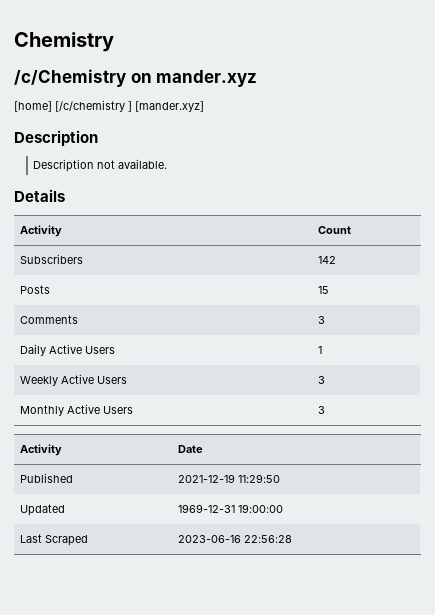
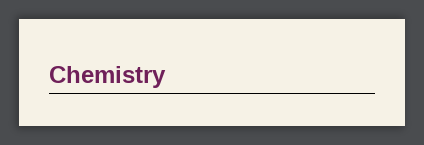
[14,69,258,87] [14,100,204,112] [14,130,98,146] [33,159,168,172] [14,189,65,202] [20,225,63,237] [318,226,352,234] [20,254,84,264] [318,256,337,264] [20,285,51,294] [318,286,330,294] [20,315,79,324] [318,316,326,324] [20,344,116,356] [318,346,323,354] [20,374,128,386] [318,376,326,384] [20,404,134,416] [318,406,326,414] [20,444,63,456] [178,445,204,453] [20,473,74,483] [178,474,281,483] [20,504,66,516] [178,504,284,513] [20,534,89,546] [178,535,293,543] // /c/Chemistry on mander.xyz // [home] [/c/chemistry ] [mander.xyz] // Description // Description not available. // Details // Activity | Count // Subscribers | 142 // Posts | 15 // Comments | 3 // Daily Active Users | 1 // Weekly Active Users | 3 // Monthly Active Users | 3 // Activity | Date // Published | 2021-12-19 11:29:50 // Updated | 1969-12-31 19:00:00 // Last Scraped | 2023-06-16 22:56:28 -> (166, 77) none

